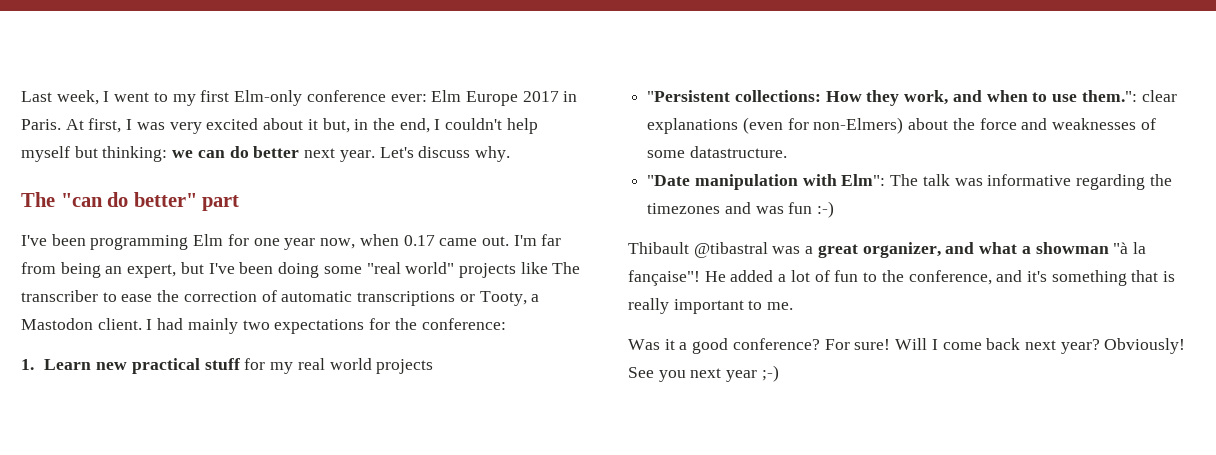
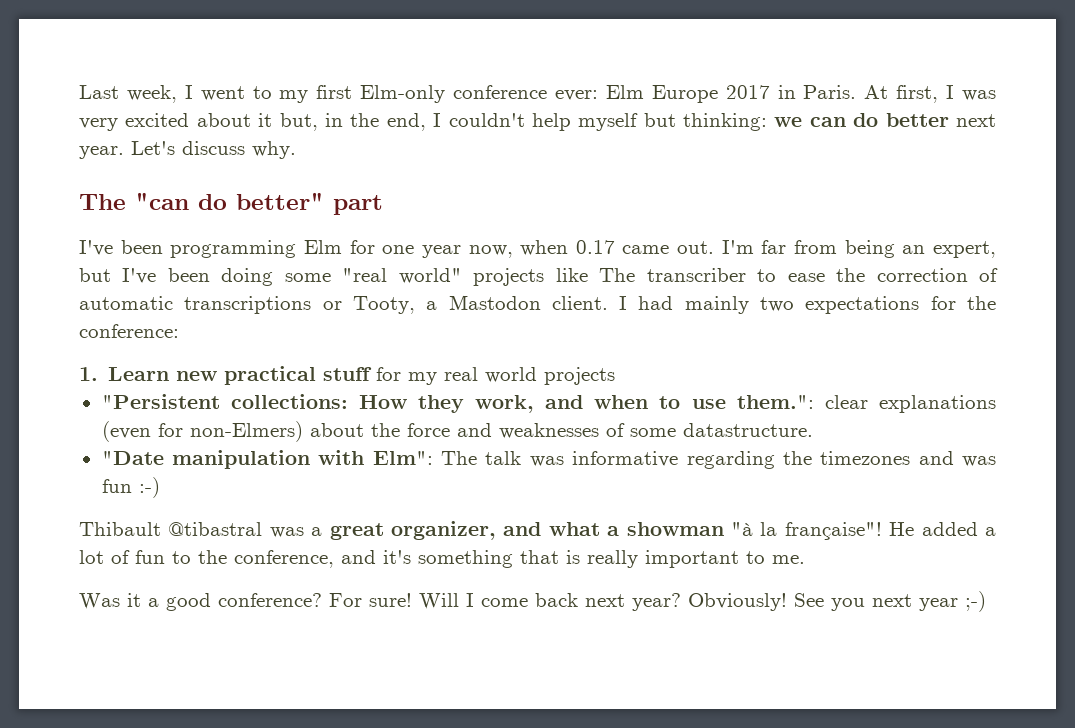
[628,270,700,286] fançaise"! -> [784,522,882,540] française"!

